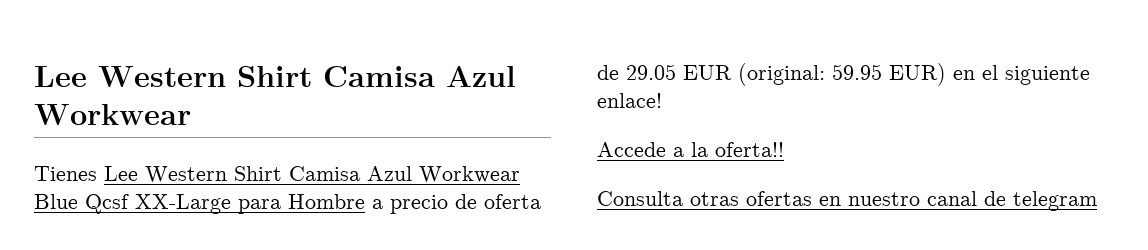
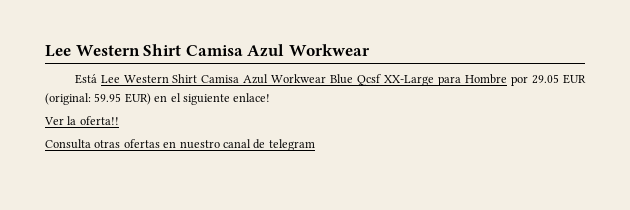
[34,166,97,181] Tienes -> [74,74,97,84] Está
[372,194,541,214] [597,65,619,80] a precio de oferta de -> [511,76,529,86] por
[597,142,684,157] Accede a -> [44,117,64,125] Ver

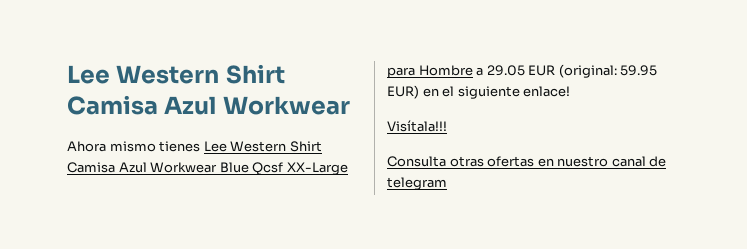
[74,74,97,84] Está -> [67,141,201,152] Ahora mismo tienes
[511,76,529,86] por -> [476,67,484,76] a
[44,116,119,125] Ver la oferta!! -> [387,120,447,132] Visítala!!!

